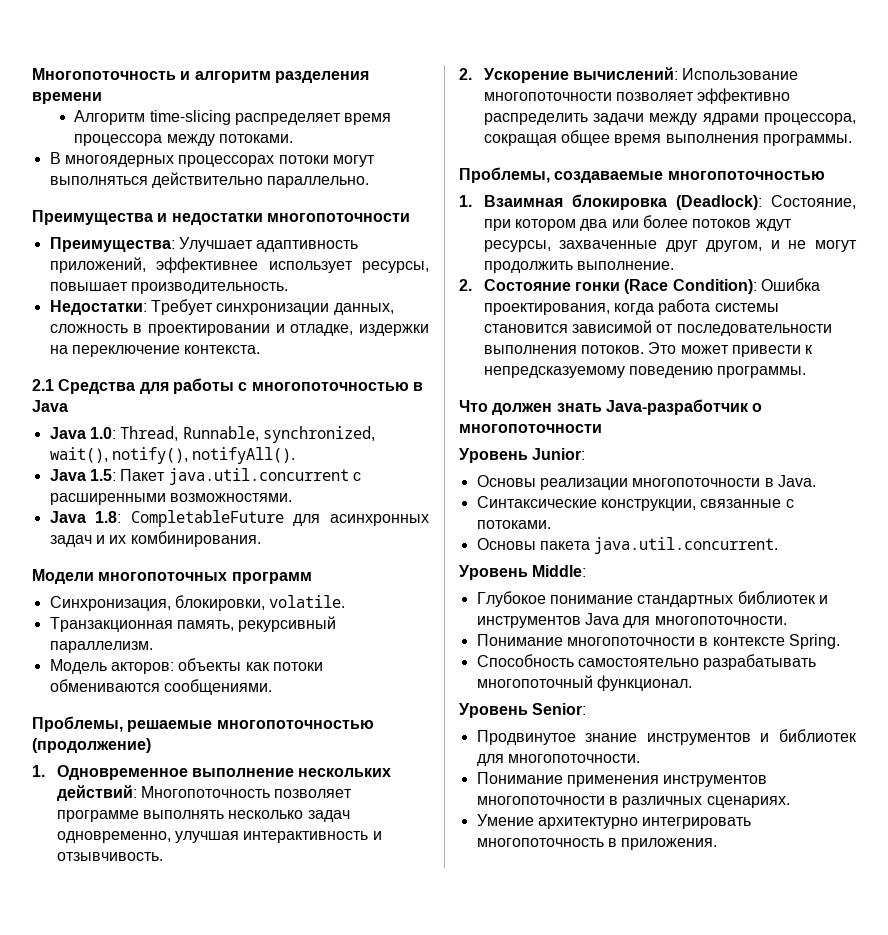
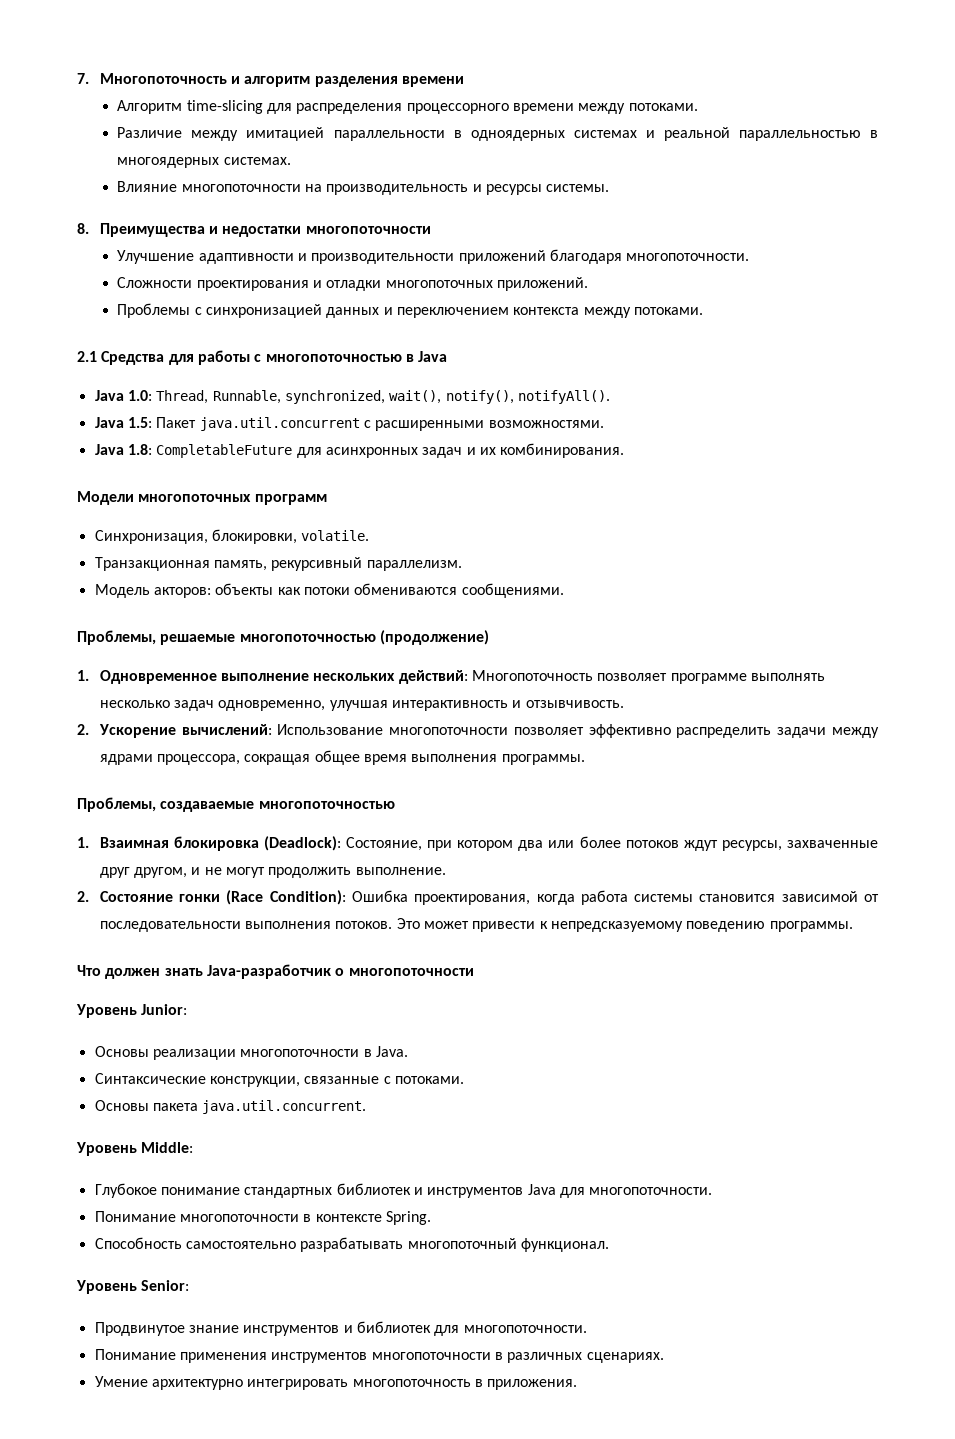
(32, 74) none -> [77,73,89,84] 7.
[235,113,392,125] [74,134,294,146] [49,152,375,167] [49,172,370,188] [32,210,410,225] [49,237,359,252] [49,257,429,273] [49,282,288,294] [49,299,394,315] [49,324,429,336] [49,345,261,357] распределяет время процессора между потоками. // В многоядерных процессорах потоки могут выполняться действительно параллельно. // Преимущества и недостатки многопоточности // Преимущества: Улучшает адаптивность приложений, эффективнее использует ресурсы, повышает производительность. // Недостатки: Требует синхронизации данных, сложность в проектировании и отладке, издержки на переключение контекста. -> [266,103,698,114] [117,127,878,141] [117,157,291,168] [117,181,610,195] [77,223,431,237] [117,249,750,264] [117,277,588,291] [117,303,703,318] для распределения процессорного времени между потоками. // Различие между имитацией параллельности в одноядерных системах и реальной параллельностью в многоядерных системах. // Влияние многопоточности на производительность и ресурсы системы. // 8. Преимущества и недостатки многопоточности // Улучшение адаптивности и производительности приложений благодаря многопоточности. // Сложности проектирования и отладки многопоточных приложений. // Проблемы с синхронизацией данных и переключением контекста между потоками.

